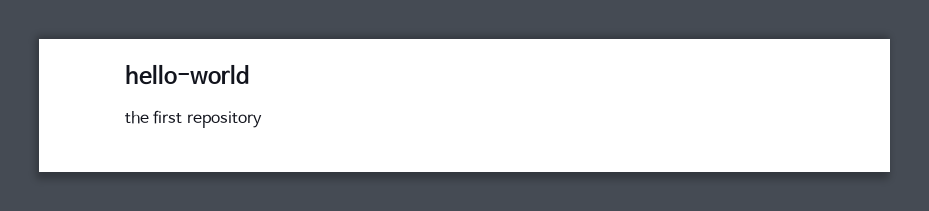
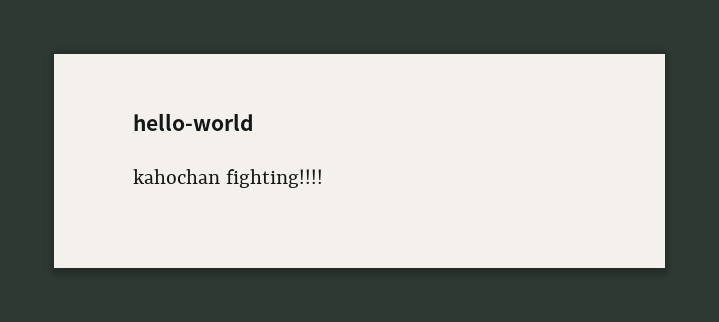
[125,110,262,128] the first repository -> [133,169,324,188] kahochan fighting!!!!

